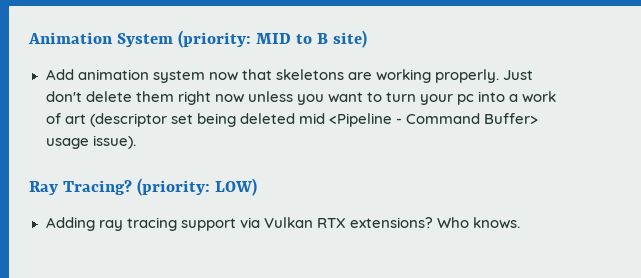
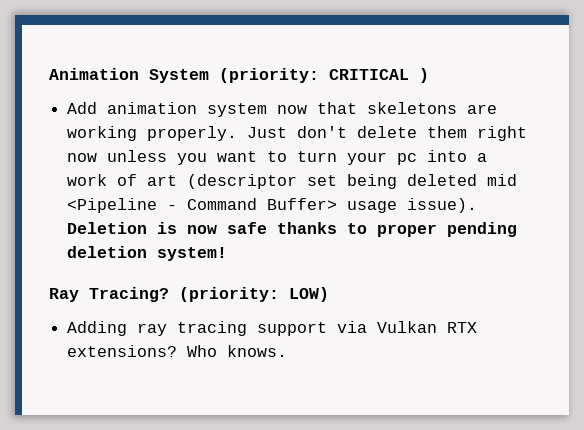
[255,30,367,48] MID to B site) -> [329,68,429,83] CRITICAL )
(136, 142) none -> [67,222,518,237] [67,246,228,261] Deletion is now safe thanks to proper pending deletion system!

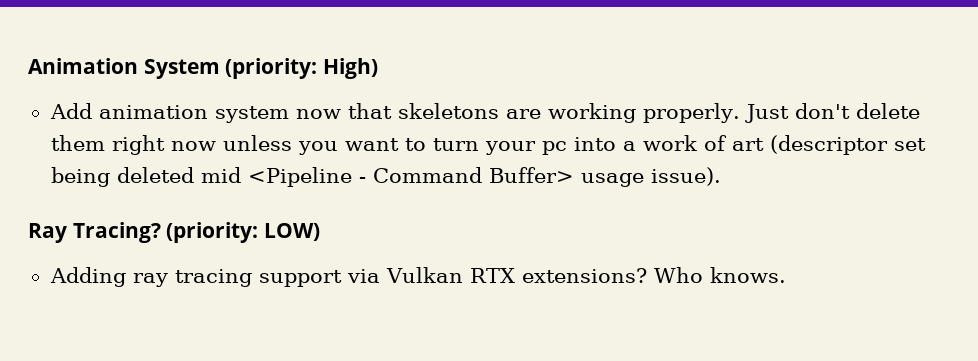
[329,68,429,83] CRITICAL ) -> [323,58,379,79] High)
[67,222,518,237] [67,246,228,261] Deletion is now safe thanks to proper pending deletion system! -> (721, 176) none

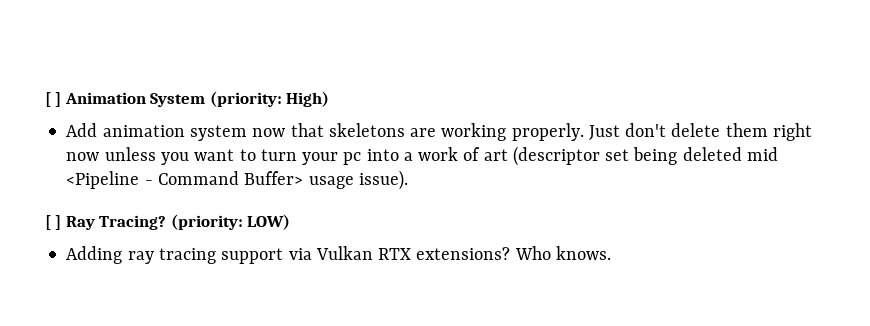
(28, 66) none -> [45,92,62,107] [ ]
(721, 176) none -> [45,215,62,230] [ ]

